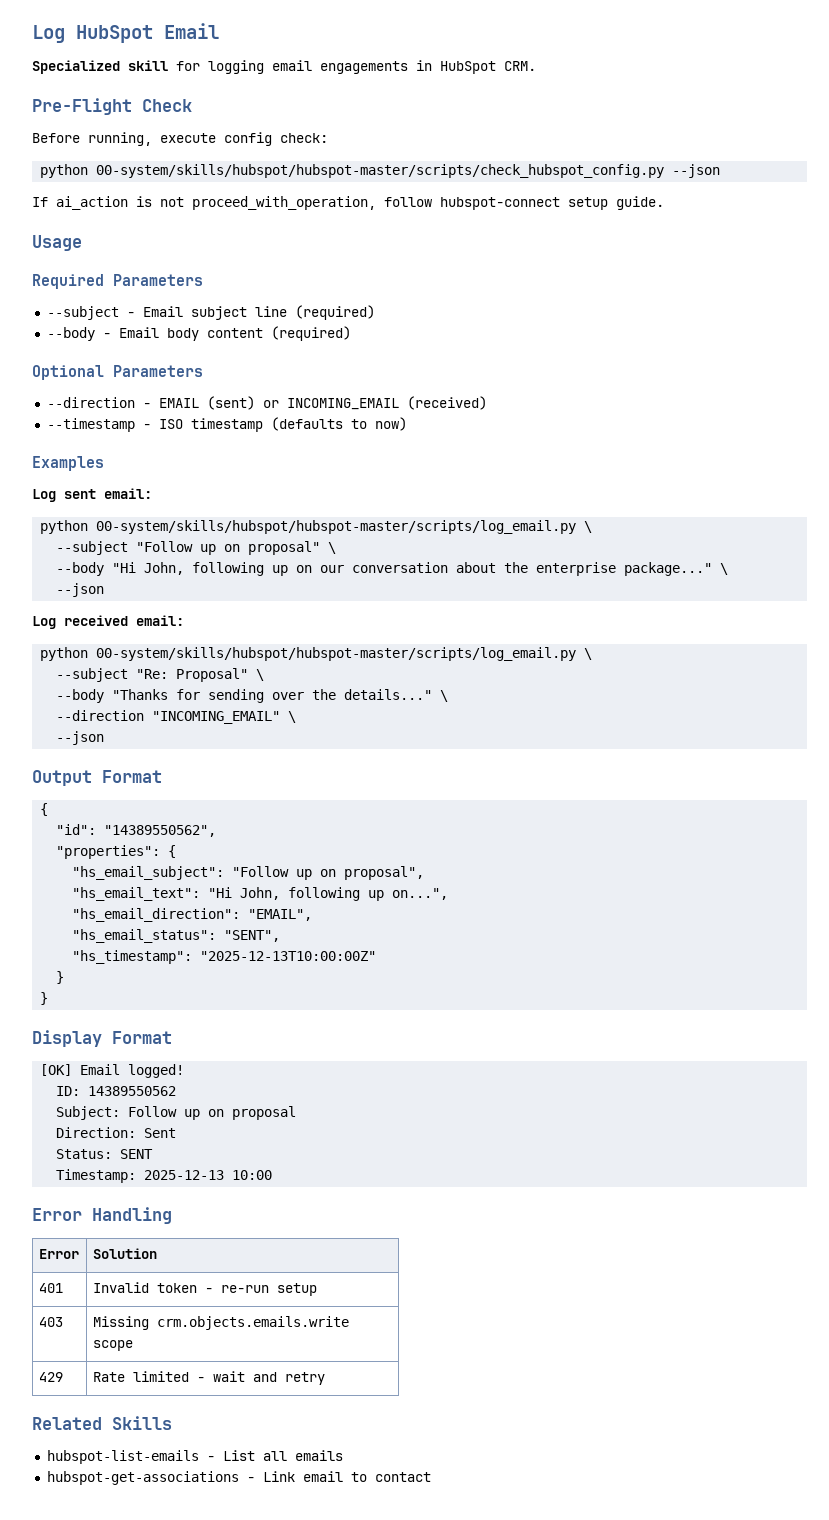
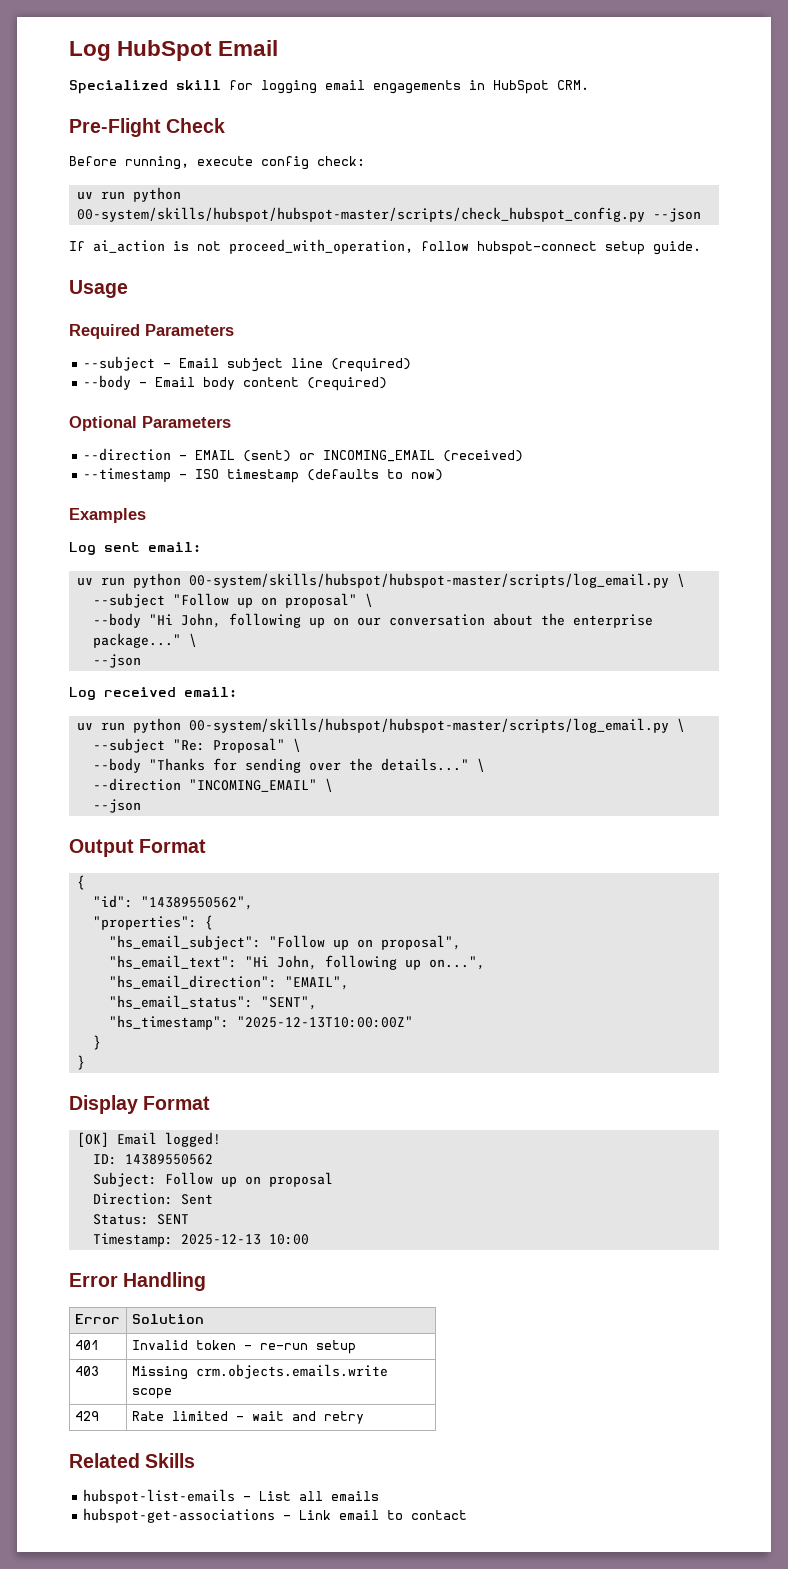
(328, 138) none -> [76,191,125,200] uv run
(152, 493) none -> [76,577,125,586] uv run
(184, 620) none -> [76,722,125,731] uv run

